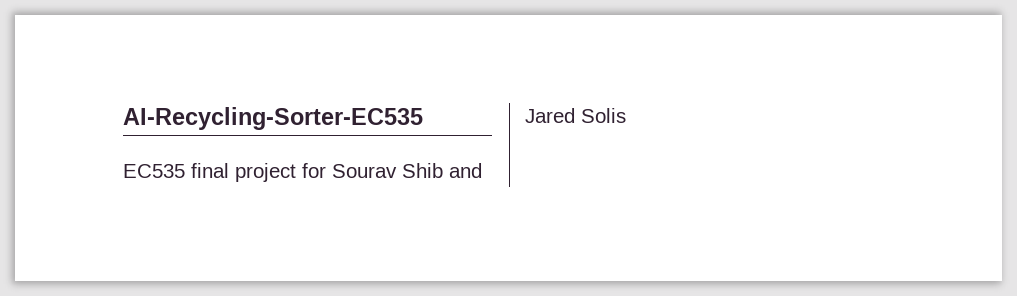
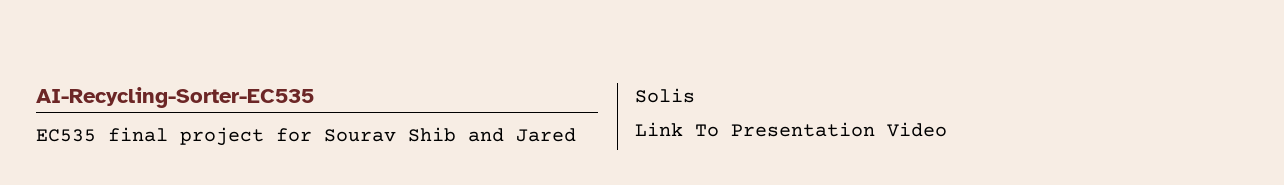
(626, 115) none -> [635,122,947,137] // Link To Presentation Video

